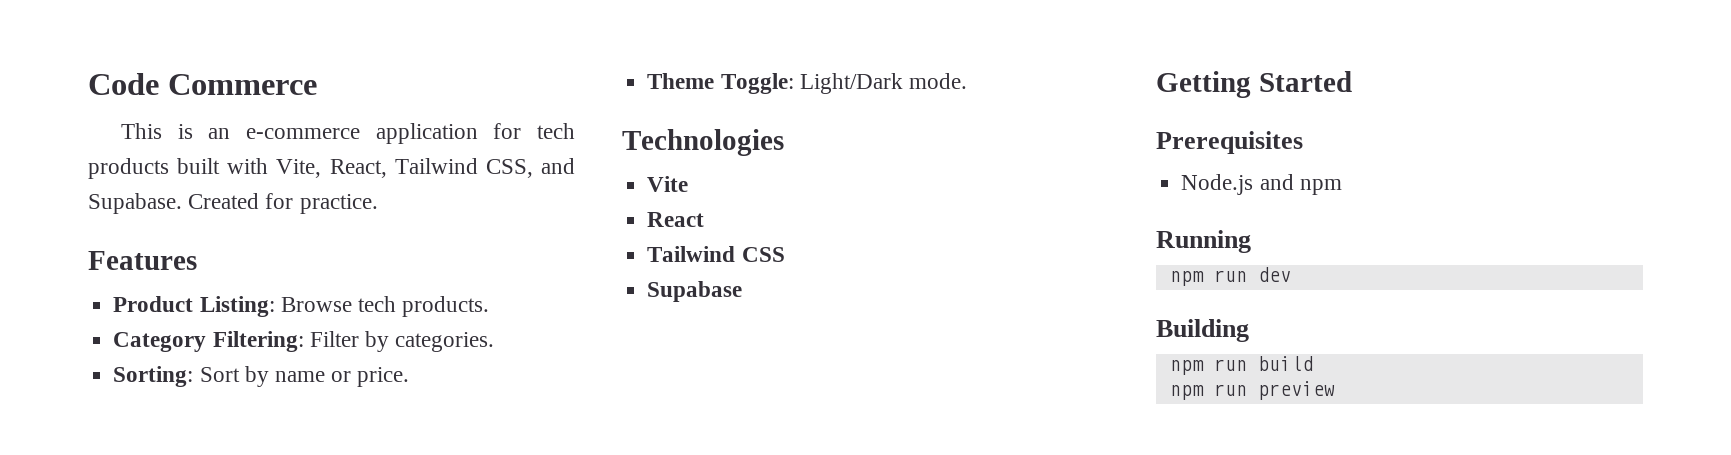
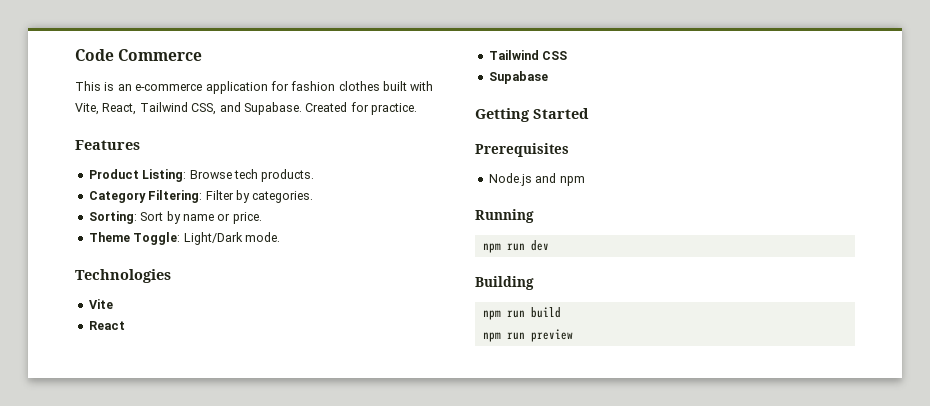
[537,123,575,139] [88,158,169,179] tech products -> [291,81,380,91] fashion clothes

